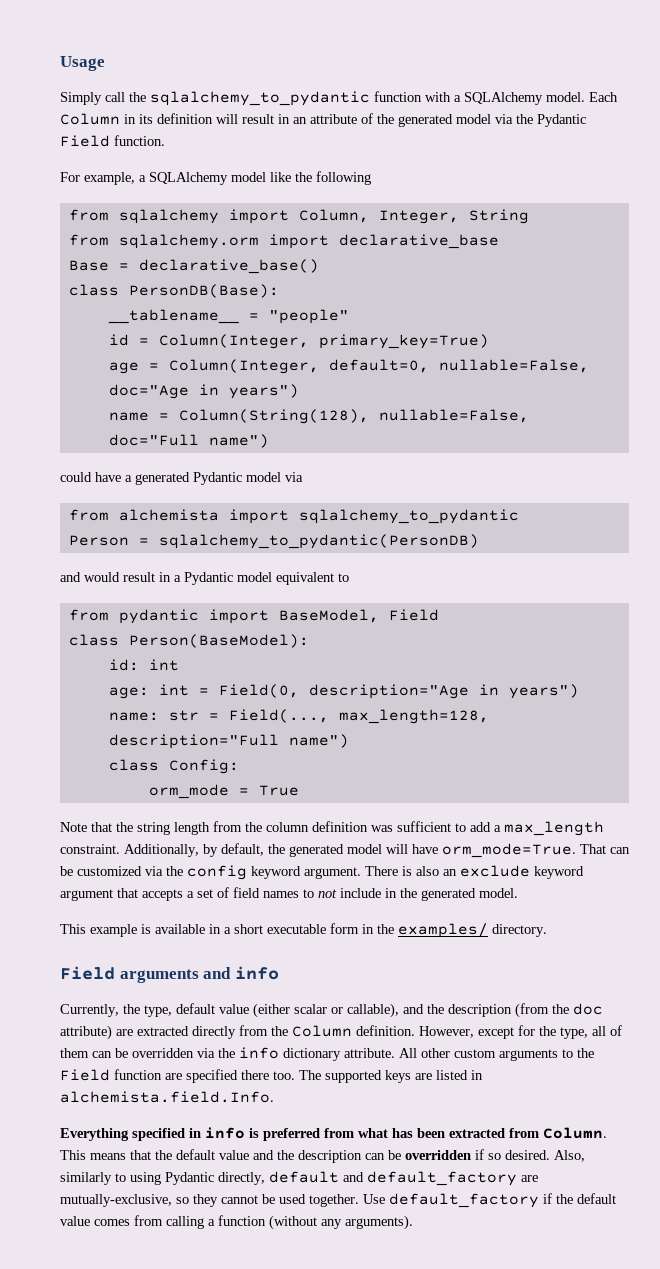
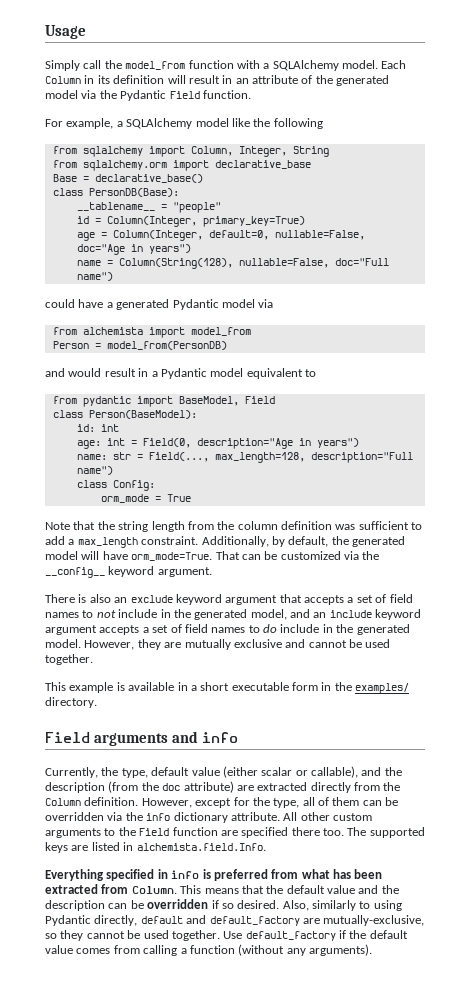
[150,91,370,106] sqlalchemy_to_pydantic -> [125,61,186,70] model_from
[298,509,519,524] sqlalchemy_to_pydantic -> [190,327,251,336] model_from
[158,534,479,549] sqlalchemy_to_pydantic(PersonDB) -> [106,341,227,350] model_from(PersonDB)
[187,865,247,880] config -> [45,567,105,578] __config__
(361, 873) none -> (212, 572) //
[479,888,518,898] model. -> [250,609,422,620] [45,624,410,635] [45,639,391,650] [45,654,93,665] model, and an include keyword argument accepts a set of field names to do include in the generated model. However, they are mutually exclusive and cannot be used together.

